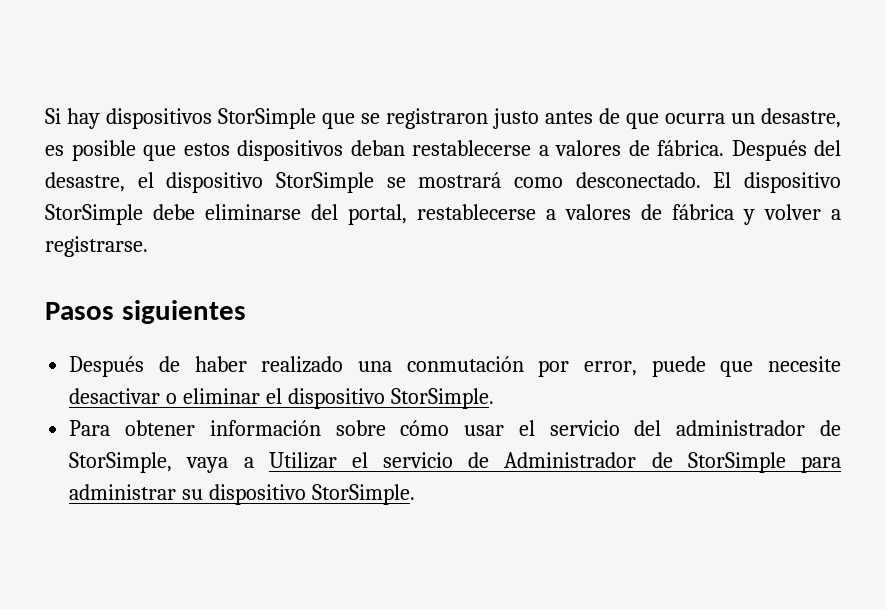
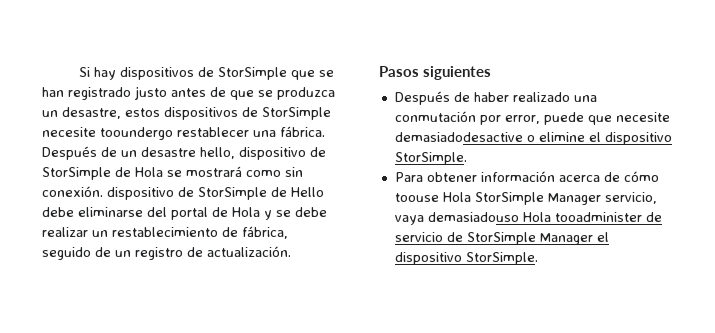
(212, 118) none -> [198,67,215,77] de
[386,108,488,129] registraron -> [42,87,131,100] han registrado
[665,108,841,128] [45,140,841,161] [45,172,841,193] [45,204,841,225] [45,236,148,257] ocurra un desastre, es posible que estos dispositivos deban restablecerse a valores de fábrica. Después del desastre, el dispositivo StorSimple se mostrará como desconectado. El dispositivo StorSimple debe eliminarse del portal, restablecerse a valores de fábrica y volver a registrarse. -> [258,87,335,100] [42,107,331,120] [42,126,325,140] [42,146,326,160] [42,166,303,180] [42,186,324,200] [42,207,327,220] [42,226,288,239] [42,246,291,260] se produzca un desastre, estos dispositivos de StorSimple necesite tooundergo restablecer una fábrica. Después de un desastre hello, dispositivo de StorSimple de Hola se mostrará como sin conexión. dispositivo de StorSimple de Hello debe eliminarse del portal de Hola y se debe realizar un restablecimiento de fábrica, seguido de un registro de actualización.
[69,388,261,404] desactivar o eliminar -> [394,132,585,142] demasiadodesactive o elimine
[335,420,841,436] [69,452,841,473] [69,484,204,500] sobre cómo usar el servicio del administrador de StorSimple, vaya a Utilizar el servicio de Administrador de StorSimple para administrar su -> [558,171,659,182] [394,192,657,205] [394,212,662,225] [394,232,609,245] acerca de cómo toouse Hola StorSimple Manager servicio, vaya demasiadouso Hola tooadminister de servicio de StorSimple Manager el

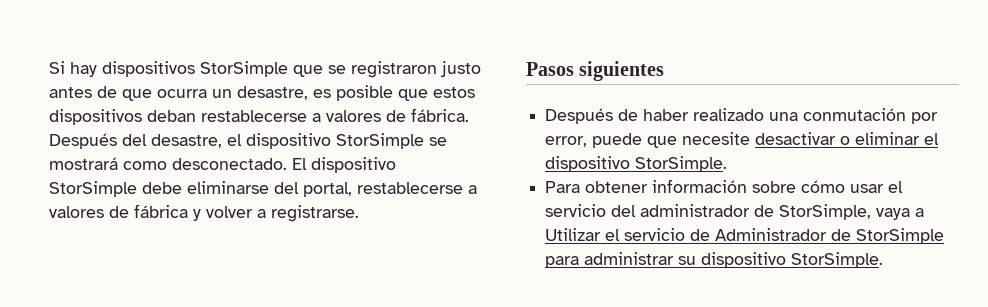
[198,67,215,77] de -> (195, 69) none
[42,87,131,100] han registrado -> [351,61,437,78] registraron
[258,87,335,100] [42,107,331,120] [42,126,325,140] [42,146,326,160] [42,166,303,180] [42,186,324,200] [42,207,327,220] [42,226,288,239] [42,246,291,260] se produzca un desastre, estos dispositivos de StorSimple necesite tooundergo restablecer una fábrica. Después de un desastre hello, dispositivo de StorSimple de Hola se mostrará como sin conexión. dispositivo de StorSimple de Hello debe eliminarse del portal de Hola y se debe realizar un restablecimiento de fábrica, seguido de un registro de actualización. -> [157,85,475,101] [49,108,469,125] [49,133,447,149] [49,157,396,173] [49,181,477,197] [49,204,359,222] ocurra un desastre, es posible que estos dispositivos deban restablecerse a valores de fábrica. Después del desastre, el dispositivo StorSimple se mostrará como desconectado. El dispositivo StorSimple debe eliminarse del portal, restablecerse a valores de fábrica y volver a registrarse.
[394,132,585,142] demasiadodesactive o elimine -> [755,132,921,145] desactivar o eliminar
[558,171,659,182] [394,192,657,205] [394,212,662,225] [394,232,609,245] acerca de cómo toouse Hola StorSimple Manager servicio, vaya demasiadouso Hola tooadminister de servicio de StorSimple Manager el -> [752,180,904,193] [545,204,925,220] [545,228,945,244] [545,252,697,268] sobre cómo usar el servicio del administrador de StorSimple, vaya a Utilizar el servicio de Administrador de StorSimple para administrar su

